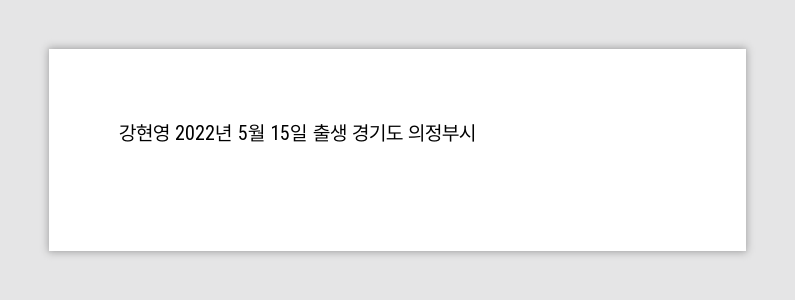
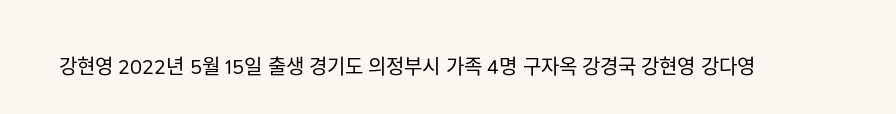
(477, 133) none -> [445,56,755,76] 가족 4명 구자옥 강경국 강현영 강다영

